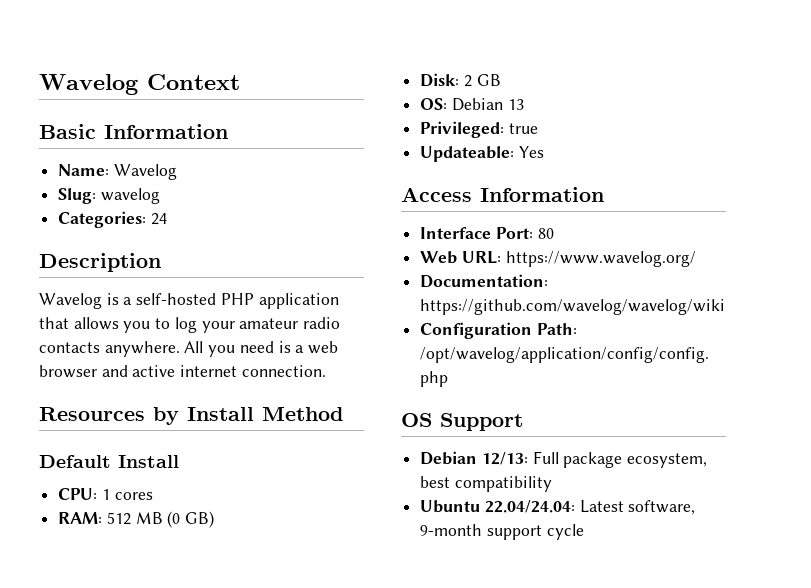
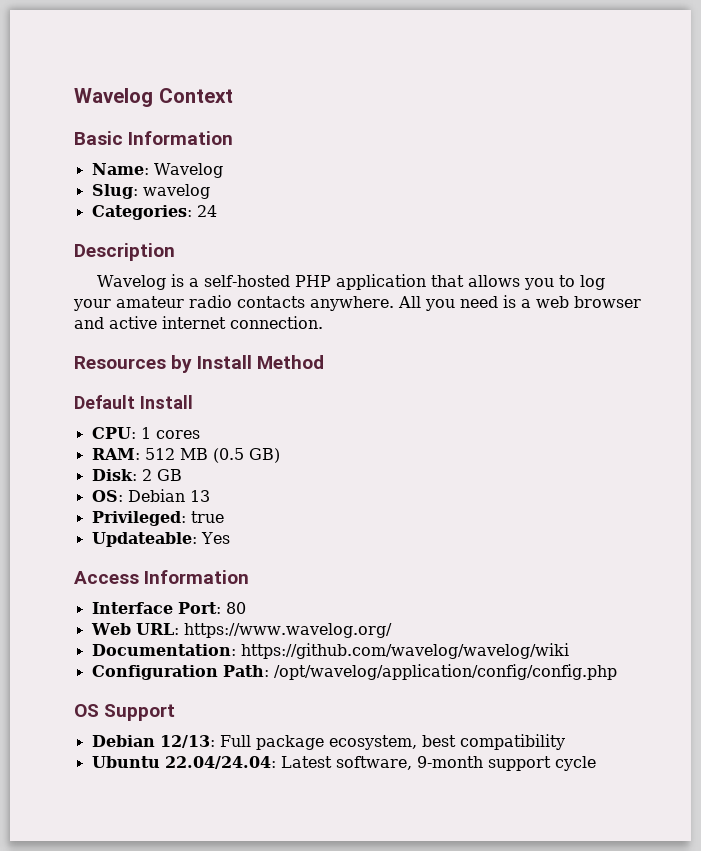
[167,511,181,528] (0 -> [212,448,244,463] (0.5

